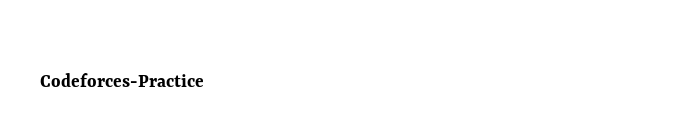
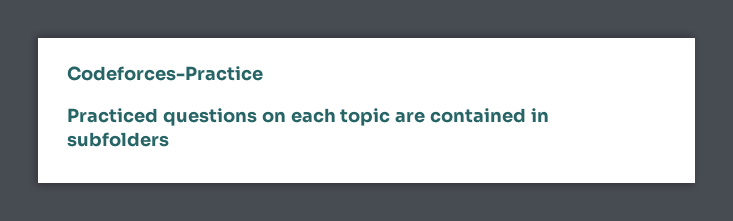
(204, 80) none -> [67,108,550,126] [67,132,169,147] // Practiced questions on each topic are contained in subfolders

